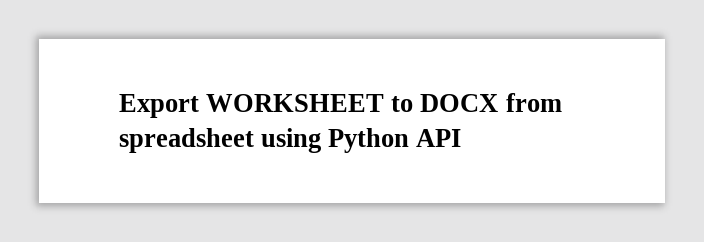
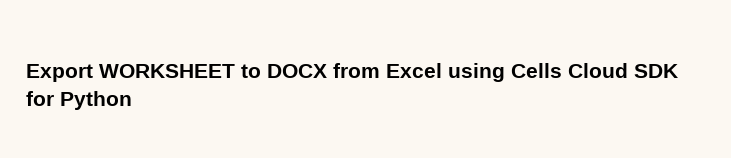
[119,128,462,153] spreadsheet using Python API -> [386,63,678,82] [26,91,132,110] Excel using Cells Cloud SDK for Python

